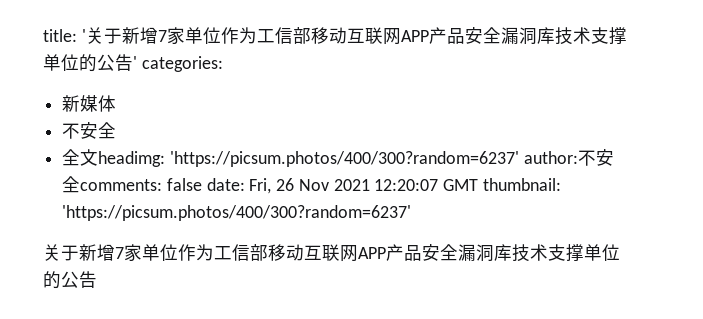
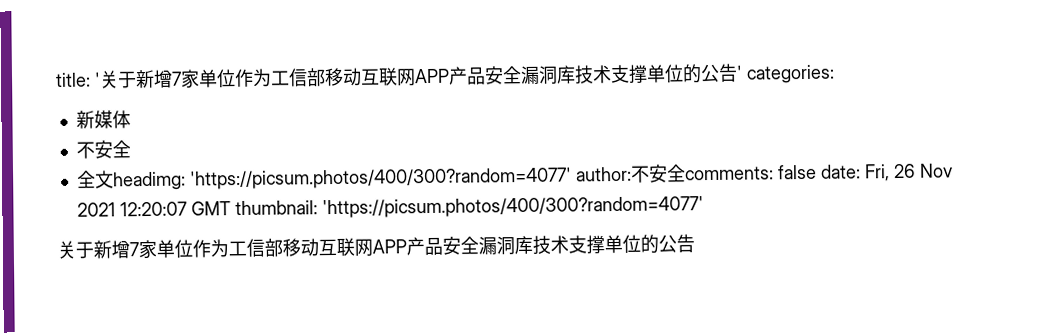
[169,151,519,167] 'https://picsum.photos/400/300?random=6237' -> [189,167,572,190] 'https://picsum.photos/400/300?random=4077'
[62,205,412,221] 'https://picsum.photos/400/300?random=6237' -> [321,196,704,219] 'https://picsum.photos/400/300?random=4077'

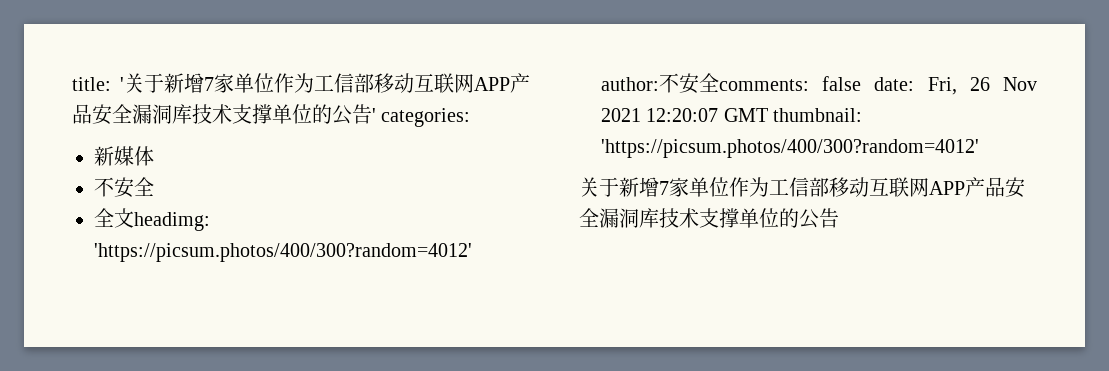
[189,167,572,190] 'https://picsum.photos/400/300?random=4077' -> [94,243,472,262] 'https://picsum.photos/400/300?random=4012'
[321,196,704,219] 'https://picsum.photos/400/300?random=4077' -> [601,139,979,158] 'https://picsum.photos/400/300?random=4012'

